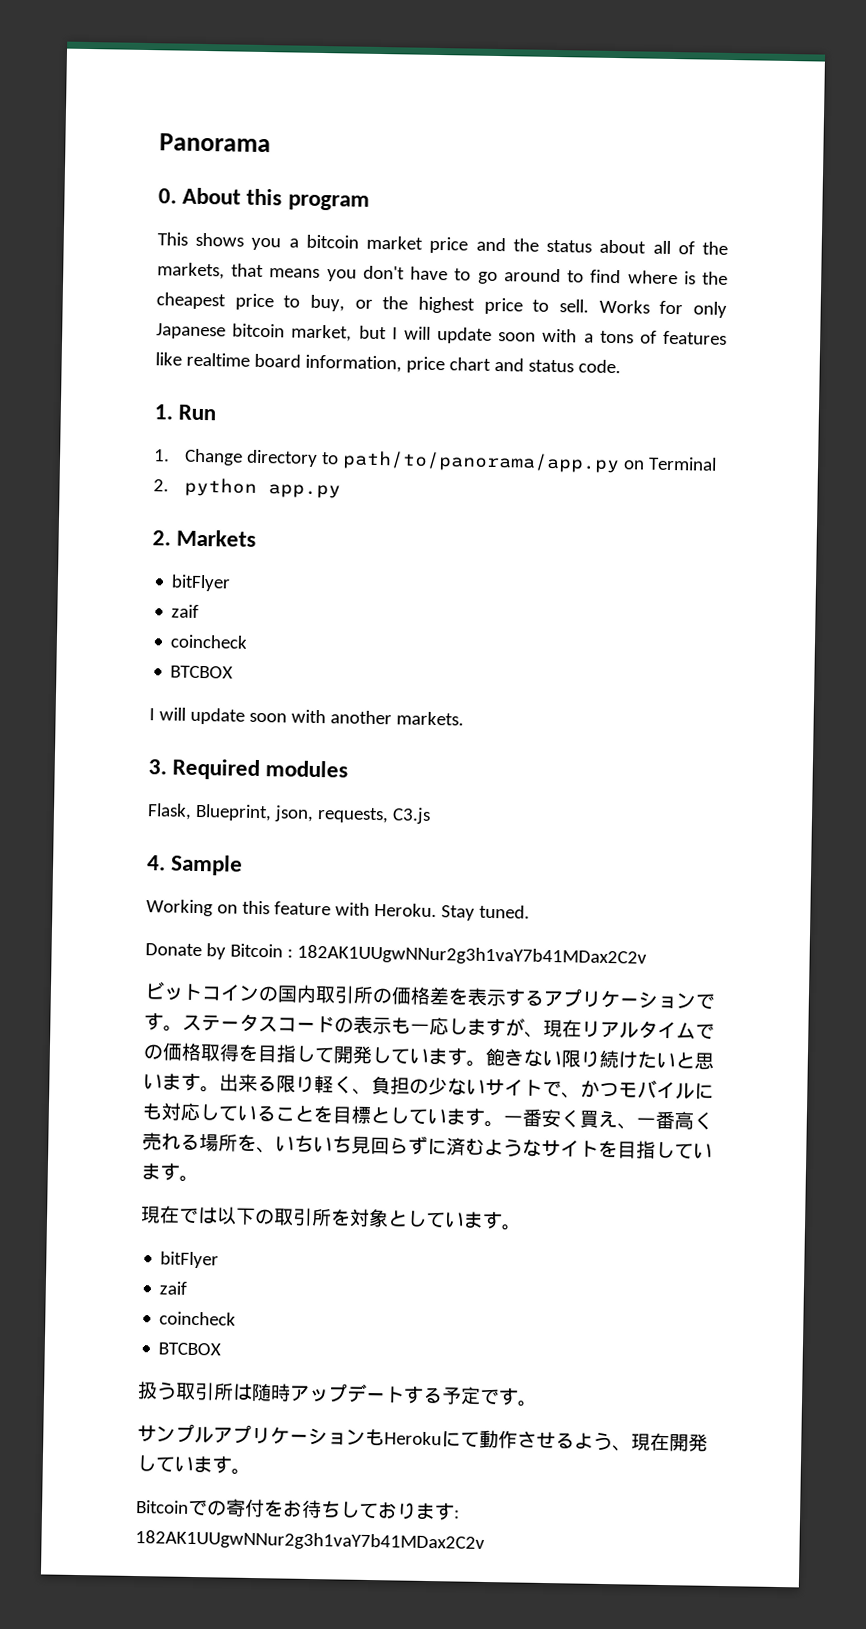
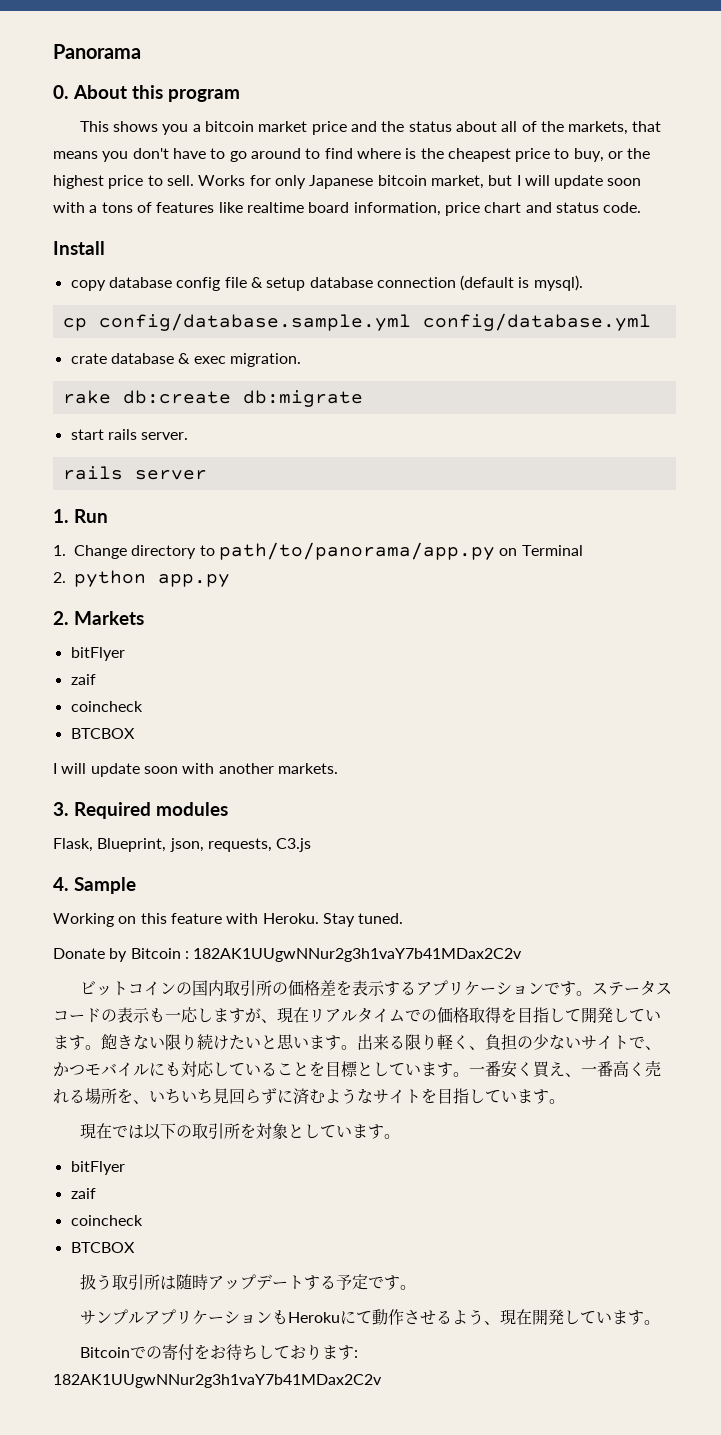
(621, 366) none -> [53,241,105,255] [70,275,583,291] [62,313,651,331] [70,353,301,367] [62,390,363,407] [70,429,189,440] [62,466,207,480] // Install // copy database config file & setup database connection (default is mysql). // cp config/database.sample.yml config/database.yml // crate database & exec migration. // rake db:create db:migrate // start rails server. // rails server

